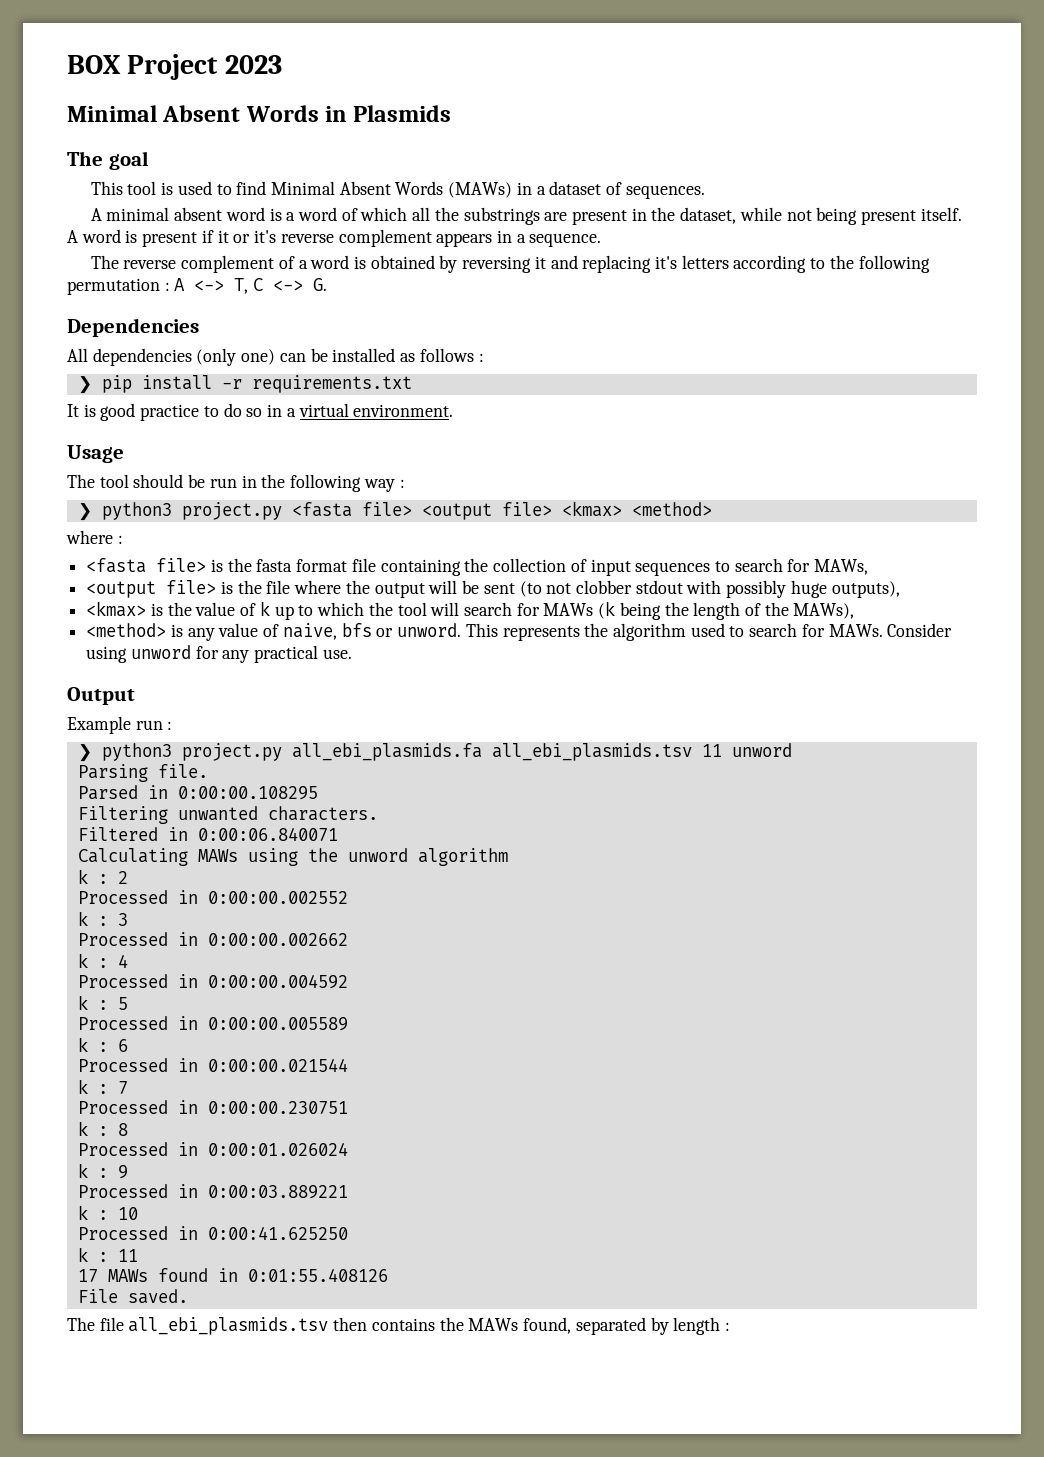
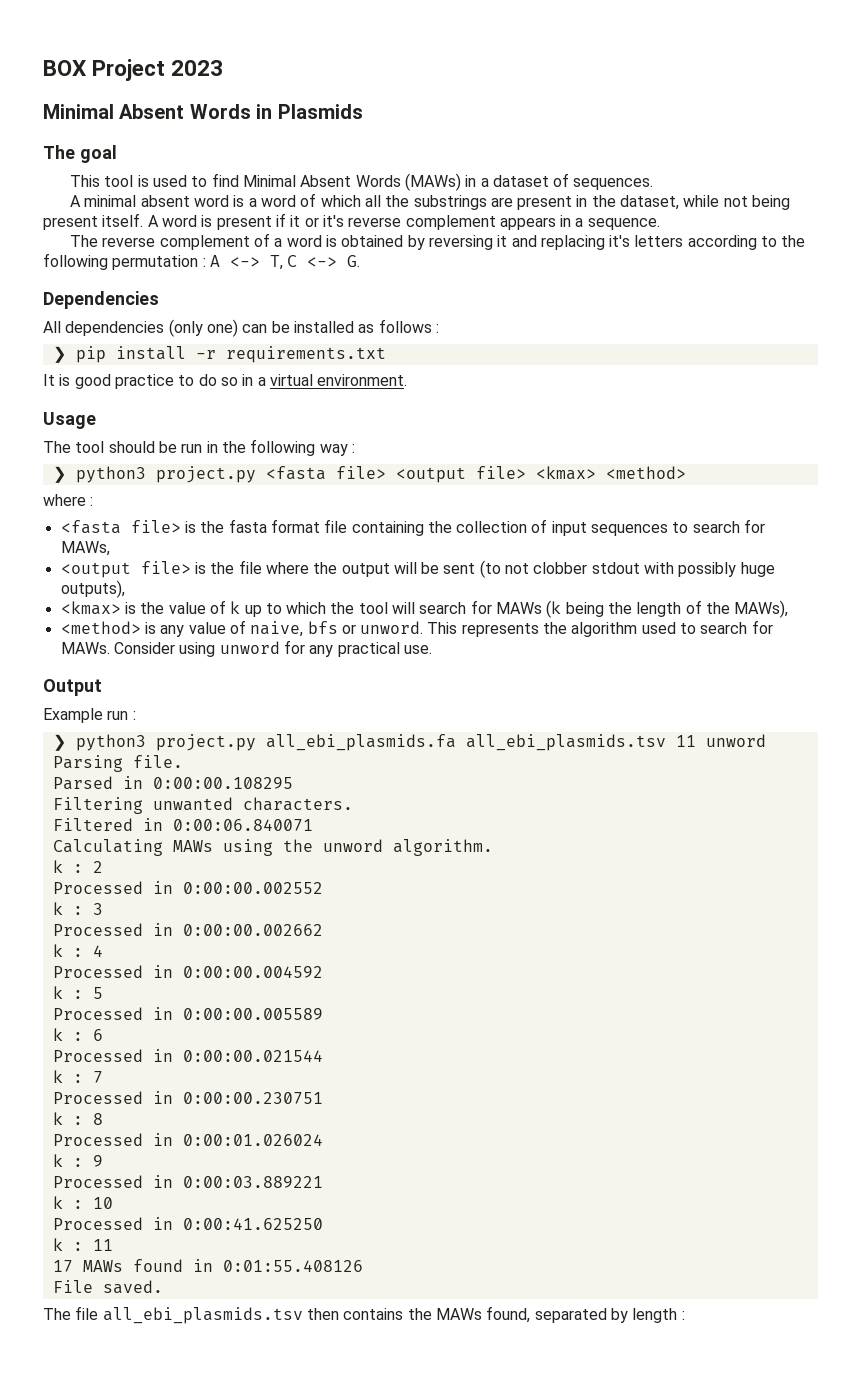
[417,848,508,866] algorithm -> [392,839,493,856] algorithm.

